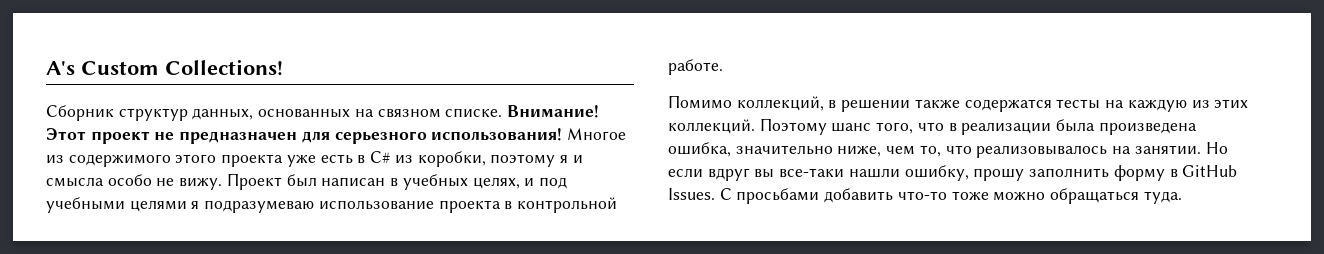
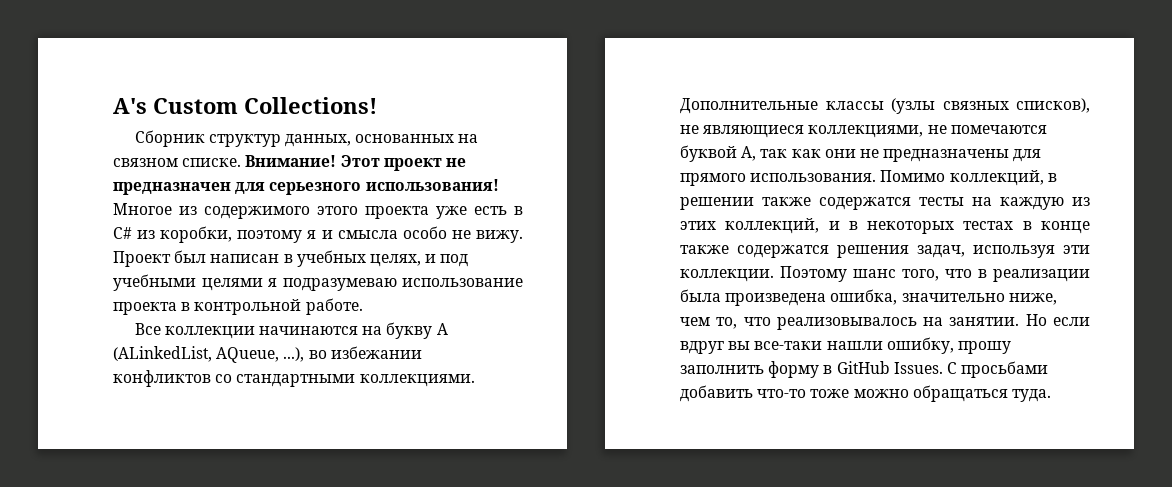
(723, 67) none -> [134,322,448,339] [113,346,422,363] [113,370,475,387] [680,98,1090,114] [680,125,1047,138] [680,145,1042,162] [680,173,877,186] Все коллекции начинаются на букву A (ALinkedList, AQueue, ...), во избежании конфликтов со стандартными коллекциями. Дополнительные классы (узлы связных списков), не являющиеся коллекциями, не помечаются буквой A, так как они не предназначены для прямого использования.
[668,119,755,134] коллекций. -> [725,218,1090,234] [680,245,1090,258] [680,269,774,282] коллекций, и в некоторых тестах в конце также содержатся решения задач, используя эти коллекции.

